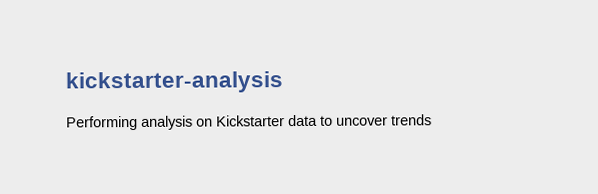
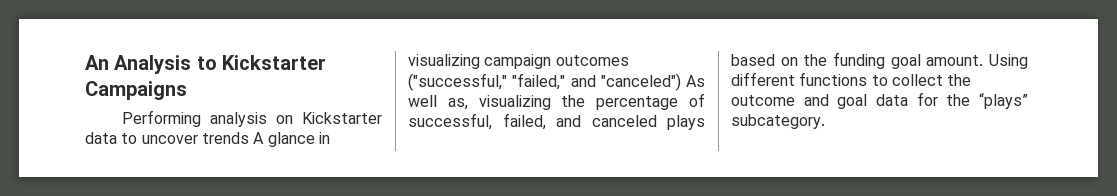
[65,71,283,94] kickstarter-analysis -> [85,55,327,74] [85,81,187,100] An Analysis to Kickstarter Campaigns
(432, 120) none -> [253,132,330,147] [408,54,629,69] [408,73,705,91] [408,93,705,110] [408,113,705,130] [731,52,1028,69] [731,72,972,86] [731,92,1028,109] [731,114,825,129] A glance in visualizing campaign outcomes ("successful," "failed," and "canceled") As well as, visualizing the percentage of successful, failed, and canceled plays based on the funding goal amount. Using different functions to collect the outcome and goal data for the “plays” subcategory.

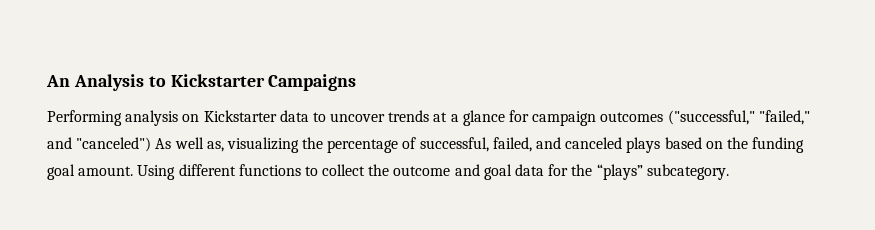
[253,132,330,147] [408,54,480,69] A glance in visualizing -> [433,110,530,126] at a glance for

